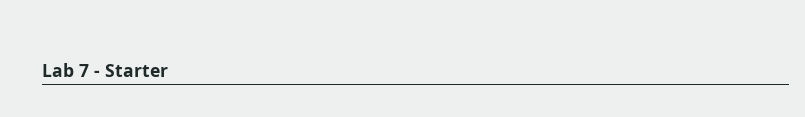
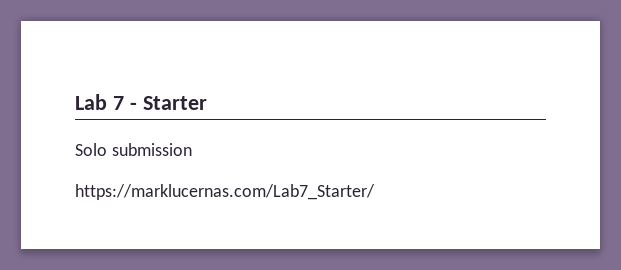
(168, 70) none -> [75,143,192,156] [75,184,375,200] // Solo submission // https://marklucernas.com/Lab7_Starter/

